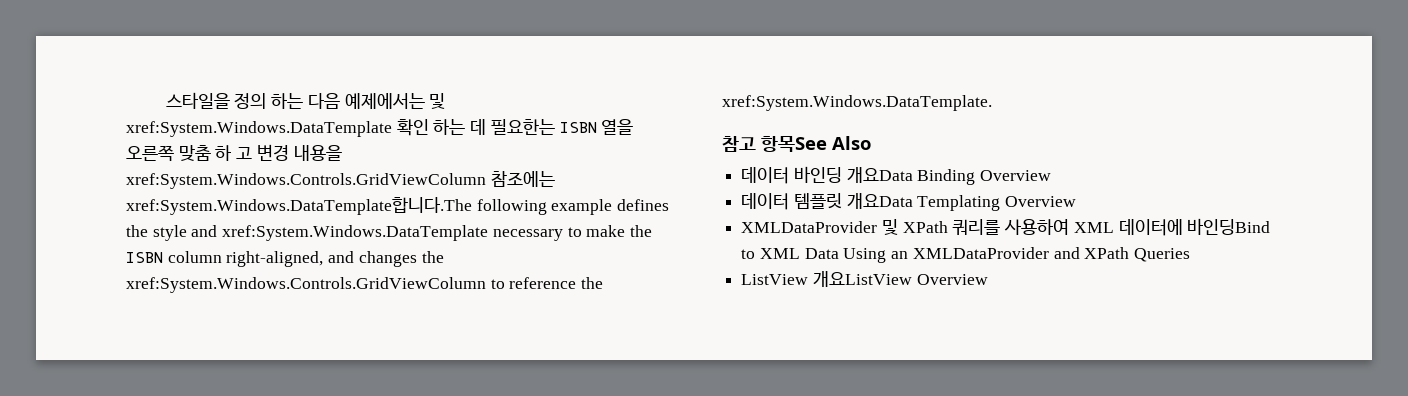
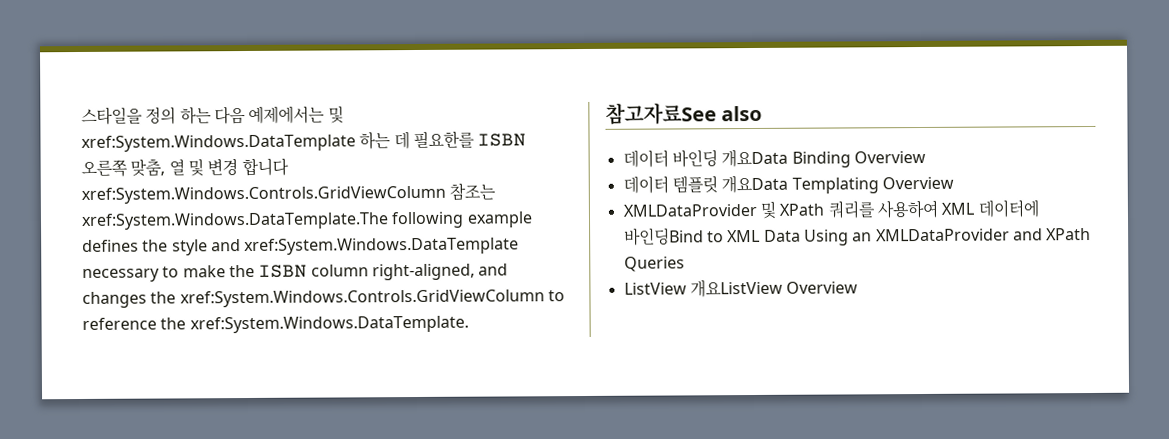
[396,119,429,136] 확인 -> (356, 143) none
[490,119,634,135] [126,144,342,162] [126,171,555,189] [126,197,472,215] 필요한는 ISBN 열을 오른쪽 맞춤 하 고 변경 내용을 xref:System.Windows.Controls.GridViewColumn 참조에는 xref:System.Windows.DataTemplate합니다.The -> [412,130,527,149] [81,157,289,177] [81,182,497,204] [81,212,389,230] 필요한를 ISBN 오른쪽 맞춤, 열 및 변경 합니다 xref:System.Windows.Controls.GridViewColumn 참조는 xref:System.Windows.DataTemplate.The
[722,136,871,152] 참고 항목See Also -> [605,102,763,125] 참고자료See also

